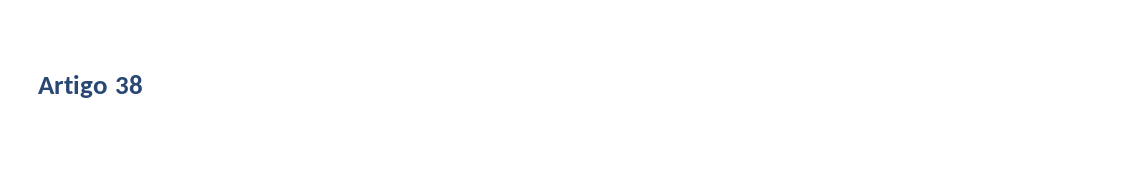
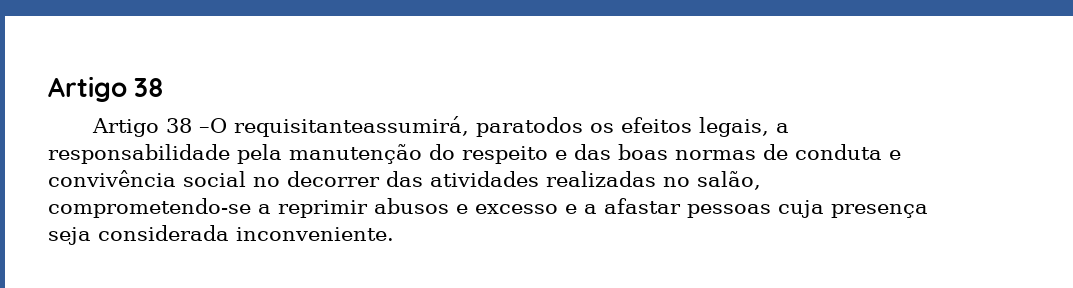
[38,75,144,98] Artigo 38 -> [48,76,165,102] [92,116,790,137] [48,144,901,164] [48,170,761,190] [48,198,928,218] [48,225,394,245] Artigo 38 // Artigo 38 –O requisitanteassumirá, paratodos os efeitos legais, a responsabilidade pela manutenção do respeito e das boas normas de conduta e convivência social no decorrer das atividades realizadas no salão, comprometendo-se a reprimir abusos e excesso e a afastar pessoas cuja presença seja considerada inconveniente.

